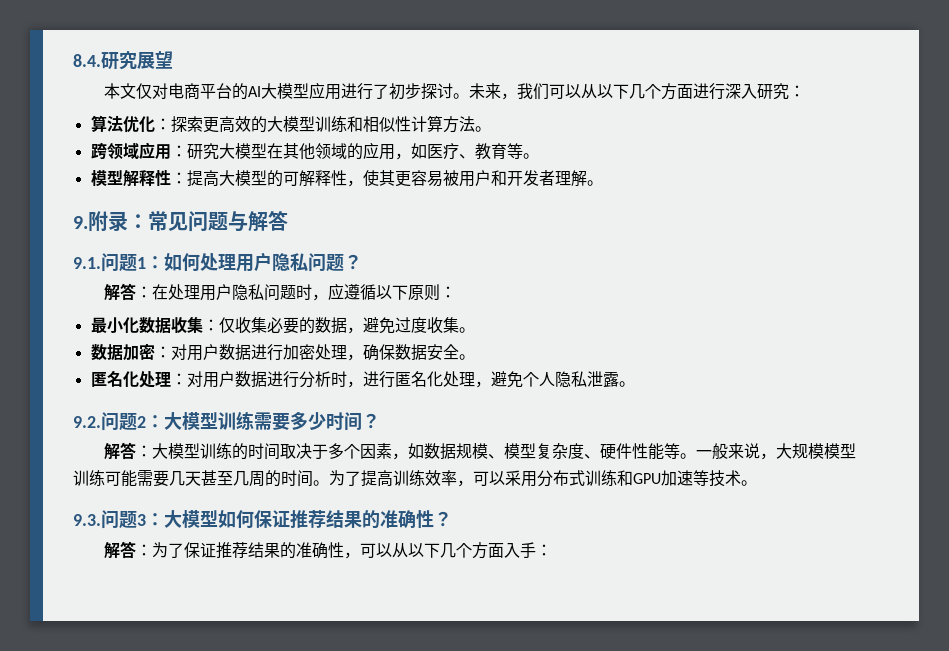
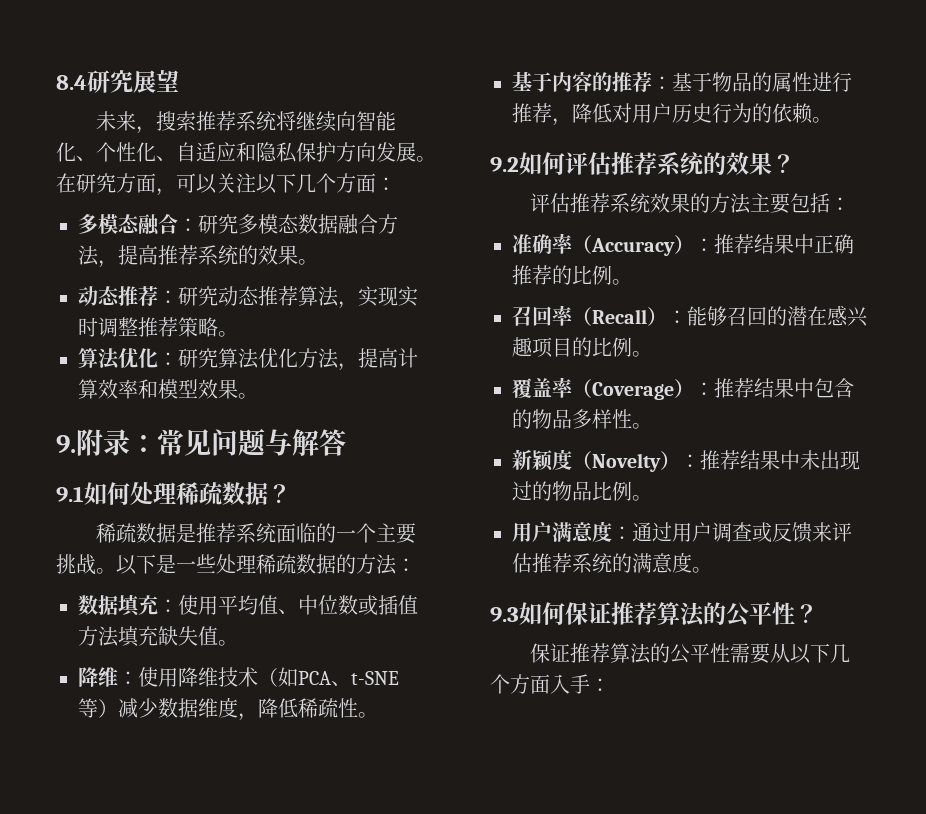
[73,54,101,67] 8.4. -> [56,75,87,90] 8.4
[103,82,805,100] [90,115,491,133] [90,142,539,160] [90,169,587,187] 本文仅对电商平台的AI大模型应用进行了初步探讨。未来，我们可以从以下几个方面进行深入研究： // 算法优化：探索更高效的大模型训练和相似性计算方法。 // 跨领域应用：研究大模型在其他领域的应用，如医疗、教育等。 // 模型解释性：提高大模型的可解释性，使其更容易被用户和开发者理解 -> [96,111,397,134] [56,142,436,163] [56,173,396,196] [78,214,398,236] [78,245,318,268] [78,286,418,309] [78,317,238,337] [78,348,418,371] [78,379,238,399] 未来，搜索推荐系统将继续向智能化、个性化、自适应和隐私保护方向发展。在研究方面，可以关注以下几个方面： // 多模态融合：研究多模态数据融合方法，提高推荐系统的效果。 // 动态推荐：研究动态推荐算法，实现实时调整推荐策略。 // 算法优化：研究算法优化方法，提高计算效率和模型效果
[73,252,362,272] [103,283,456,301] [90,317,475,334] [90,344,475,361] [90,371,635,388] [73,411,380,431] [103,442,856,460] [73,470,757,487] [73,510,218,529] 9.1.问题1：如何处理用户隐私问题？ // 解答：在处理用户隐私问题时，应遵循以下原则： // 最小化数据收集：仅收集必要的数据，避免过度收集。 // 数据加密：对用户数据进行加密处理，确保数据安全。 // 匿名化处理：对用户数据进行分析时，进行匿名化处理，避免个人隐私泄露。 // 9.2.问题2：大模型训练需要多少时间？ // 解答：大模型训练的时间取决于多个因素，如数据规模、模型复杂度、硬件性能等。一般来说，大规模模型训练可能需要几天甚至几周的时间。为了提高训练效率，可以采用分布式训练和GPU加速等技术。 // 9.3.问题3：大模型 -> [56,482,291,505] [96,523,417,544] [56,554,416,575] [78,594,418,617] [78,626,238,647] [78,667,399,687] [78,697,378,721] [512,71,852,92] [512,103,832,126] [490,152,795,176] [530,193,851,214] [512,233,854,256] [512,265,632,285] [512,305,868,327] [512,337,652,358] [512,377,854,400] [512,409,652,429] [512,449,860,472] [512,481,652,501] [512,521,852,543] [512,552,712,573] [490,607,519,622] 9.1如何处理稀疏数据？ // 稀疏数据是推荐系统面临的一个主要挑战。以下是一些处理稀疏数据的方法： // 数据填充：使用平均值、中位数或插值方法填充缺失值。 // 降维：使用降维技术（如PCA、t-SNE等）减少数据维度，降低稀疏性。 // 基于内容的推荐：基于物品的属性进行推荐，降低对用户历史行为的依赖。 // 9.2如何评估推荐系统的效果？ // 评估推荐系统效果的方法主要包括： // 准确率（Accuracy）：推荐结果中正确推荐的比例。 // 召回率（Recall）：能够召回的潜在感兴趣项目的比例。 // 覆盖率（Coverage）：推荐结果中包含的物品多样性。 // 新颖度（Novelty）：推荐结果中未出现过的物品比例。 // 用户满意度：通过用户调查或反馈来评估推荐系统的满意度。 // 9.3
[326,510,416,529] 结果的准确 -> [657,602,772,627] 算法的公平
[103,541,392,559] 解答：为了保证推荐结果的准确性，可以 -> [530,643,771,664] 保证推荐算法的公平性需要

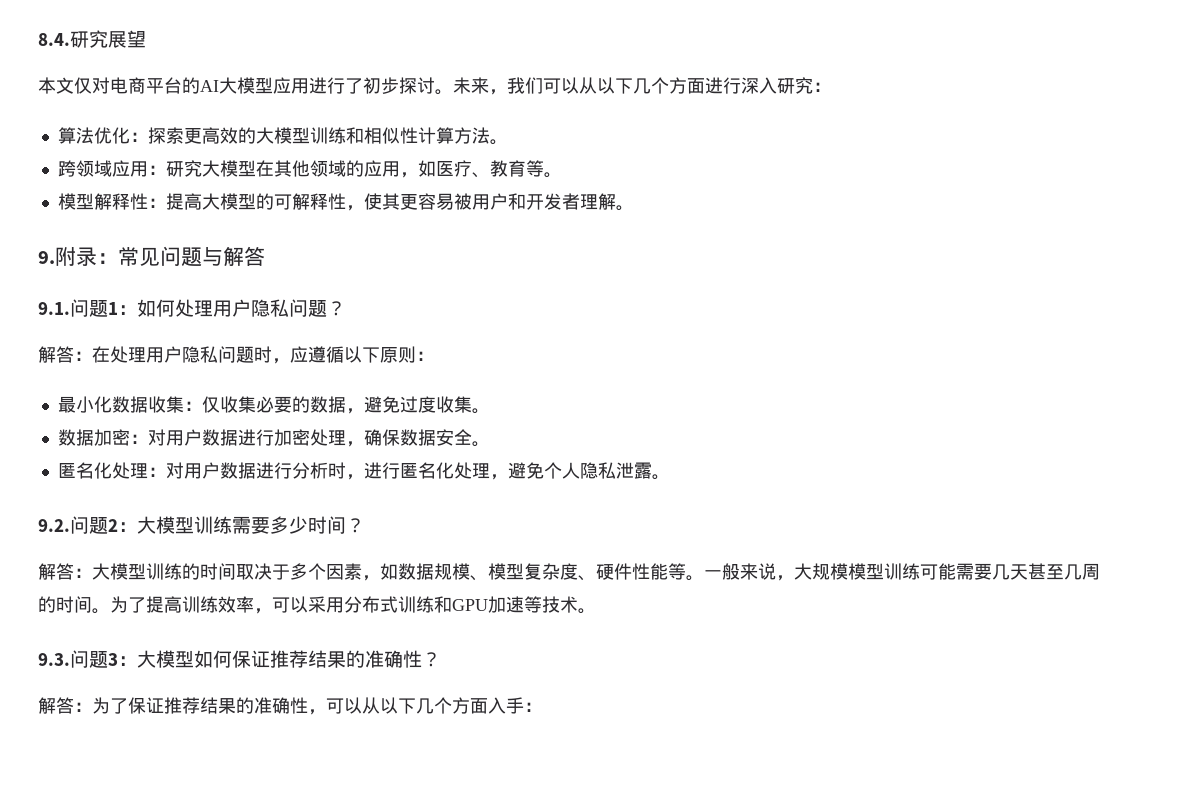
[56,75,87,90] 8.4 -> [38,33,70,46] 8.4.
[96,111,397,134] [56,142,436,163] [56,173,396,196] [78,214,398,236] [78,245,318,268] [78,286,418,309] [78,317,238,337] [78,348,418,371] [78,379,238,399] 未来，搜索推荐系统将继续向智能化、个性化、自适应和隐私保护方向发展。在研究方面，可以关注以下几个方面： // 多模态融合：研究多模态数据融合方法，提高推荐系统的效果。 // 动态推荐：研究动态推荐算法，实现实时调整推荐策略。 // 算法优化：研究算法优化方法，提高计算效率和模型效果 -> [38,77,831,95] [57,127,508,145] [57,160,562,178] [57,193,616,211] 本文仅对电商平台的AI大模型应用进行了初步探讨。未来，我们可以从以下几个方面进行深入研究： // 算法优化：探索更高效的大模型训练和相似性计算方法。 // 跨领域应用：研究大模型在其他领域的应用，如医疗、教育等。 // 模型解释性：提高大模型的可解释性，使其更容易被用户和开发者理解
[56,482,291,505] [96,523,417,544] [56,554,416,575] [78,594,418,617] [78,626,238,647] [78,667,399,687] [78,697,378,721] [512,71,852,92] [512,103,832,126] [490,152,795,176] [530,193,851,214] [512,233,854,256] [512,265,632,285] [512,305,868,327] [512,337,652,358] [512,377,854,400] [512,409,652,429] [512,449,860,472] [512,481,652,501] [512,521,852,543] [512,552,712,573] [490,607,519,622] 9.1如何处理稀疏数据？ // 稀疏数据是推荐系统面临的一个主要挑战。以下是一些处理稀疏数据的方法： // 数据填充：使用平均值、中位数或插值方法填充缺失值。 // 降维：使用降维技术（如PCA、t-SNE等）减少数据维度，降低稀疏性。 // 基于内容的推荐：基于物品的属性进行推荐，降低对用户历史行为的依赖。 // 9.2如何评估推荐系统的效果？ // 评估推荐系统效果的方法主要包括： // 准确率（Accuracy）：推荐结果中正确推荐的比例。 // 召回率（Recall）：能够召回的潜在感兴趣项目的比例。 // 覆盖率（Coverage）：推荐结果中包含的物品多样性。 // 新颖度（Novelty）：推荐结果中未出现过的物品比例。 // 用户满意度：通过用户调查或反馈来评估推荐系统的满意度。 // 9.3 -> [38,299,346,317] [38,346,434,364] [57,396,490,414] [57,429,490,447] [57,462,670,480] [38,516,365,534] [38,563,1100,581] [38,596,596,614] [38,650,194,668] 9.1.问题1：如何处理用户隐私问题？ // 解答：在处理用户隐私问题时，应遵循以下原则： // 最小化数据收集：仅收集必要的数据，避免过度收集。 // 数据加密：对用户数据进行加密处理，确保数据安全。 // 匿名化处理：对用户数据进行分析时，进行匿名化处理，避免个人隐私泄露。 // 9.2.问题2：大模型训练需要多少时间？ // 解答：大模型训练的时间取决于多个因素，如数据规模、模型复杂度、硬件性能等。一般来说，大规模模型训练可能需要几天甚至几周的时间。为了提高训练效率，可以采用分布式训练和GPU加速等技术。 // 9.3.问题3：大模型
[657,602,772,627] 算法的公平 -> [308,650,403,668] 结果的准确
[530,643,771,664] 保证推荐算法的公平性需要 -> [38,697,362,715] 解答：为了保证推荐结果的准确性，可以

